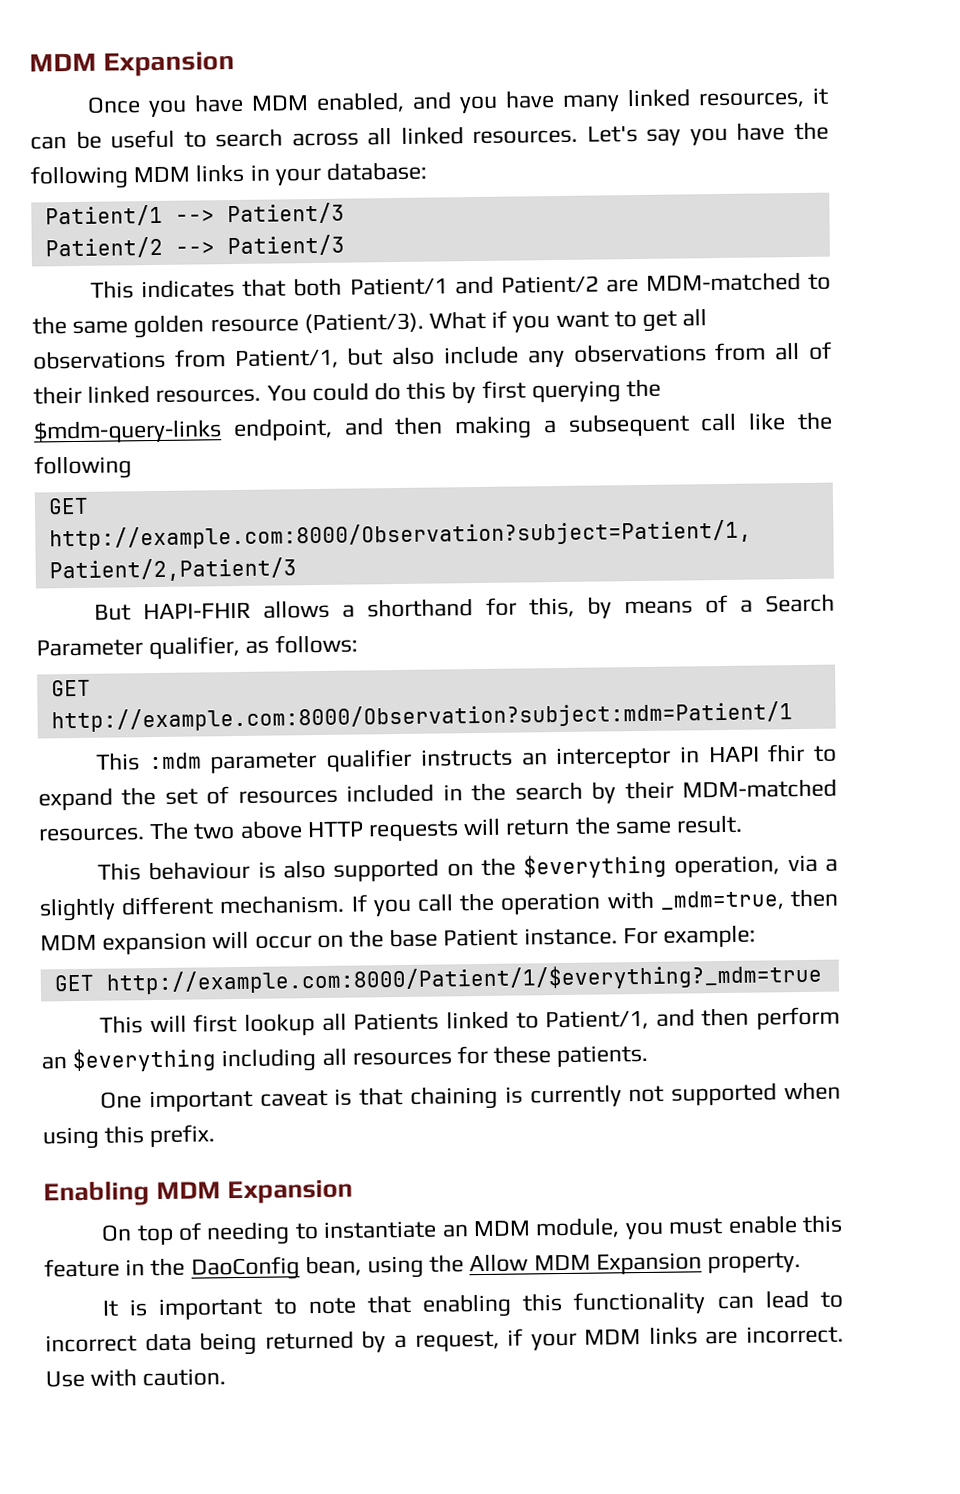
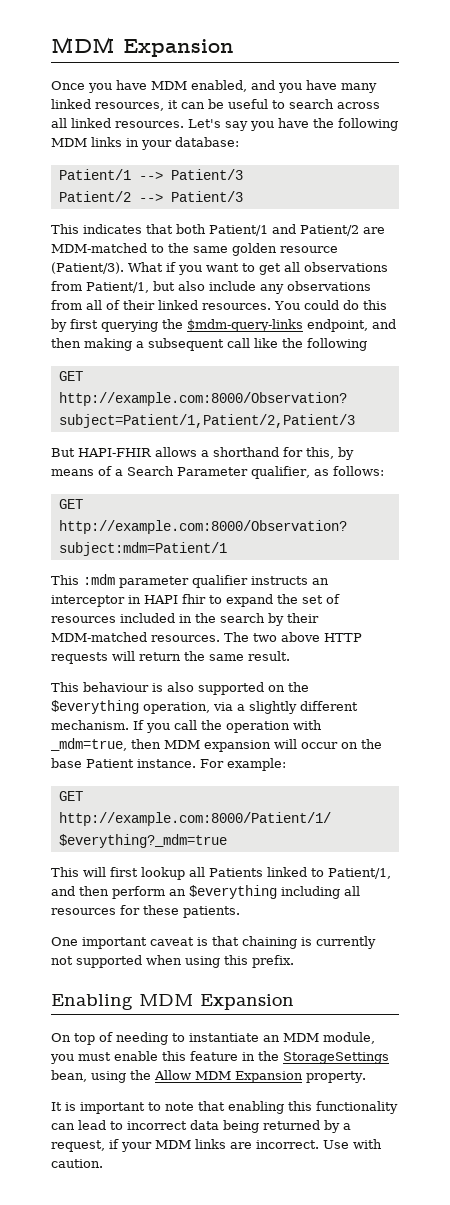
[190,1256,300,1281] DaoConfig -> [283,1052,389,1064] StorageSettings

